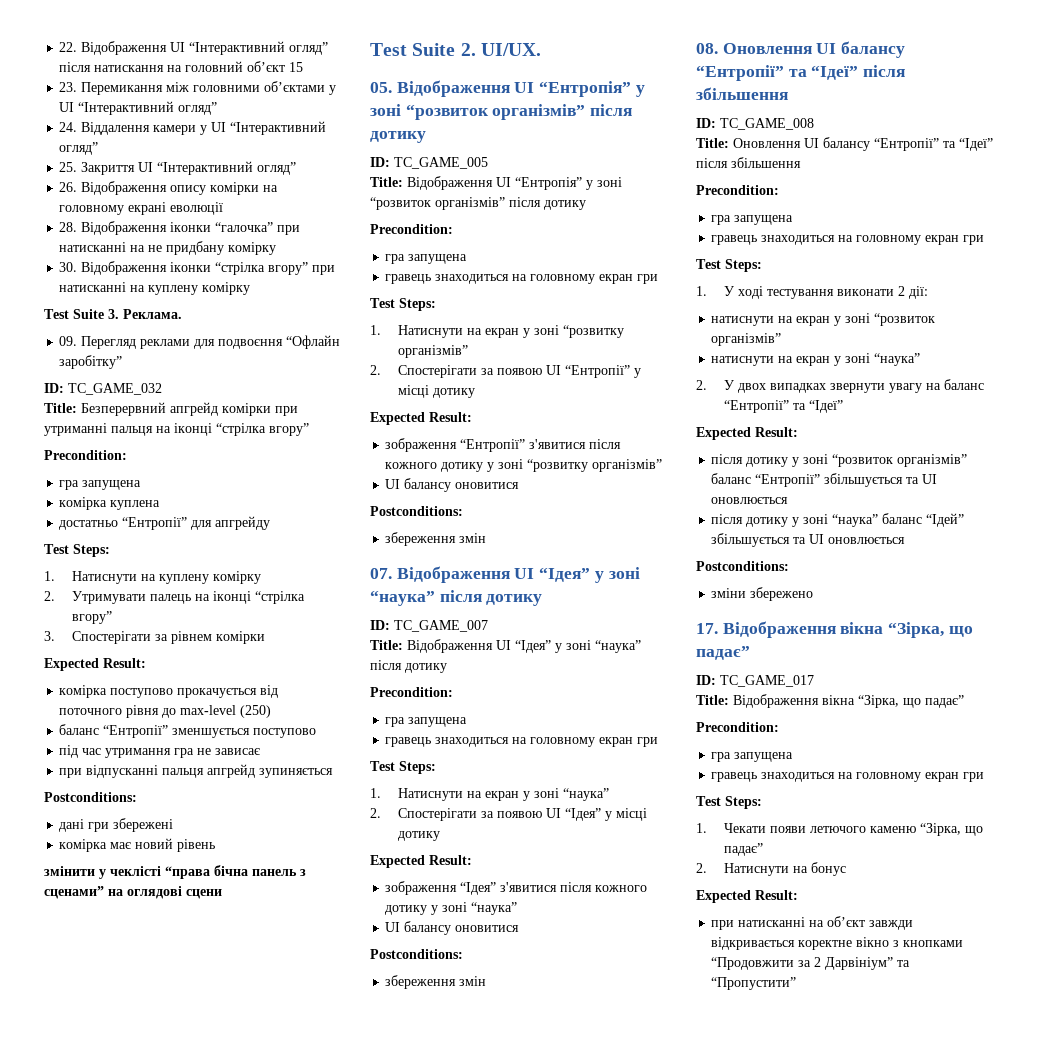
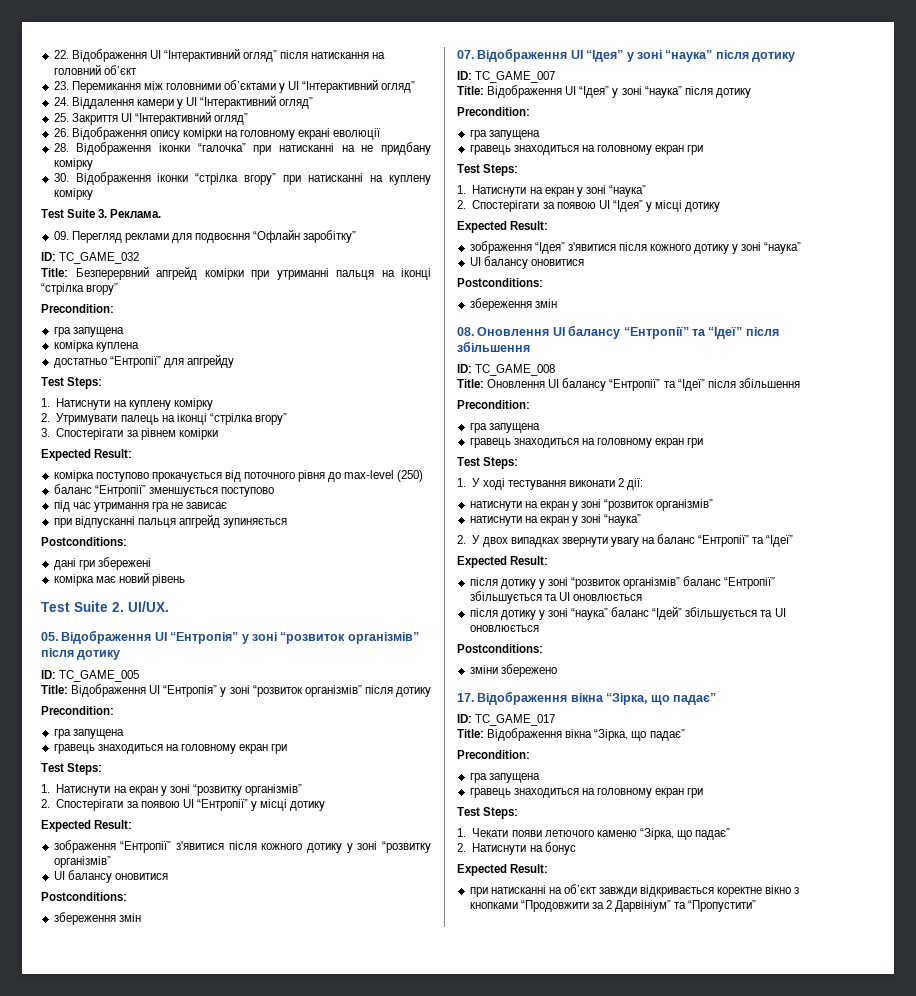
[289,62,304,72] 15 -> (137, 70) none
[44,865,306,879] [44,886,222,899] // змінити у чеклісті “права бічна панель з сценами” на оглядові сцени -> (185, 580) none

